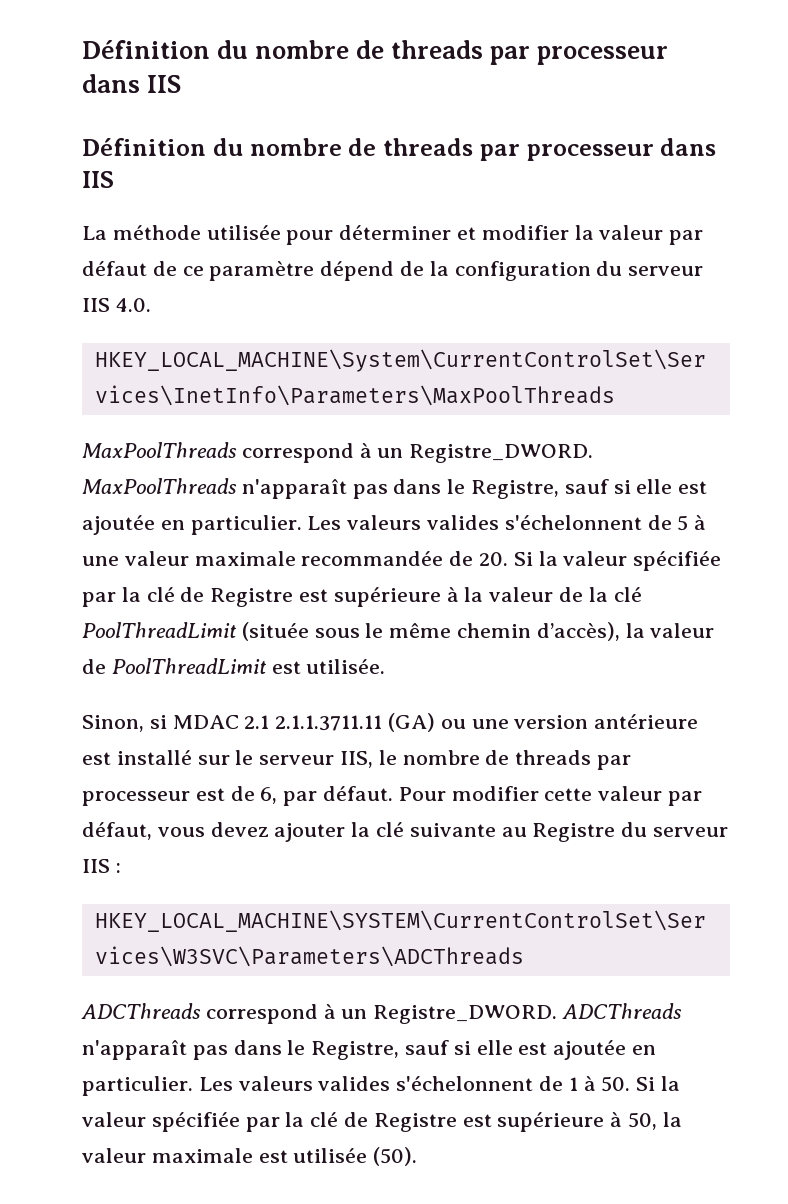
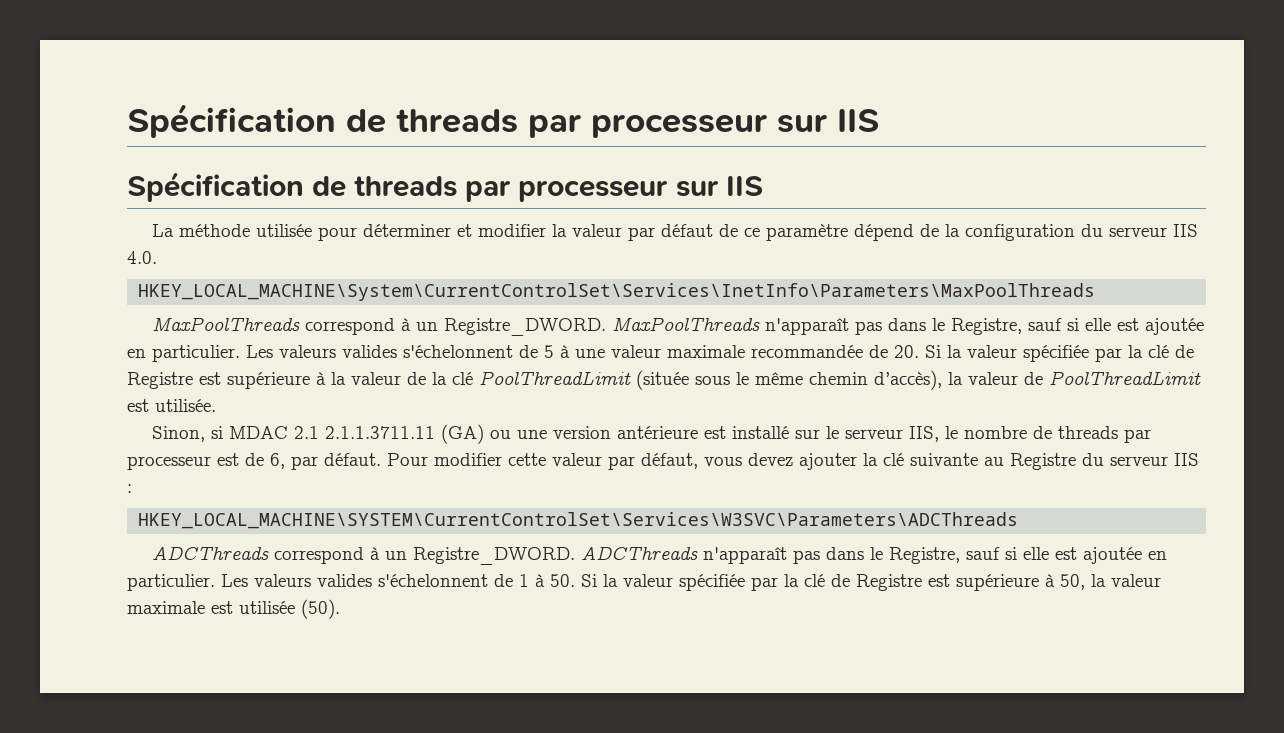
[82,40,669,65] [82,74,182,93] [82,138,717,161] Définition du nombre de threads par processeur dans IIS // Définition du nombre de threads par processeur dans -> [127,103,879,138] [127,171,719,202] Spécification de threads par processeur sur IIS // Spécification de threads par processeur sur

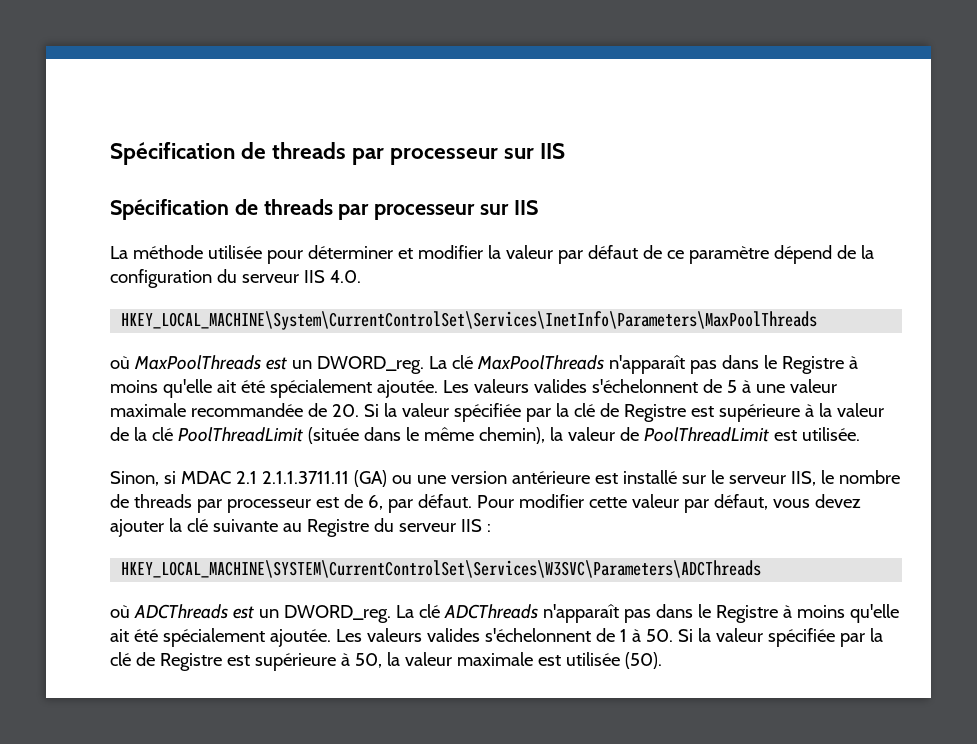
[152,317,607,336] MaxPoolThreads correspond à un Registre_DWORD. -> [110,355,473,374] où MaxPoolThreads est un DWORD_reg. La clé
[951,318,1205,335] [127,345,240,362] Registre, sauf si elle est ajoutée en particulier. -> [781,356,858,374] [110,379,438,398] Registre à moins qu'elle ait été spécialement ajoutée.
[695,376,730,385] sous -> [363,427,401,441] dans
[809,370,942,390] chemin d’accès), -> [478,427,545,444] chemin),
[152,546,576,565] ADCThreads correspond à un Registre_DWORD. -> [110,604,440,623] où ADCThreads est un DWORD_reg. La clé
[889,547,1168,564] [127,574,215,591] Registre, sauf si elle est ajoutée en particulier. -> [715,604,899,623] [110,628,331,647] Registre à moins qu'elle ait été spécialement ajoutée.

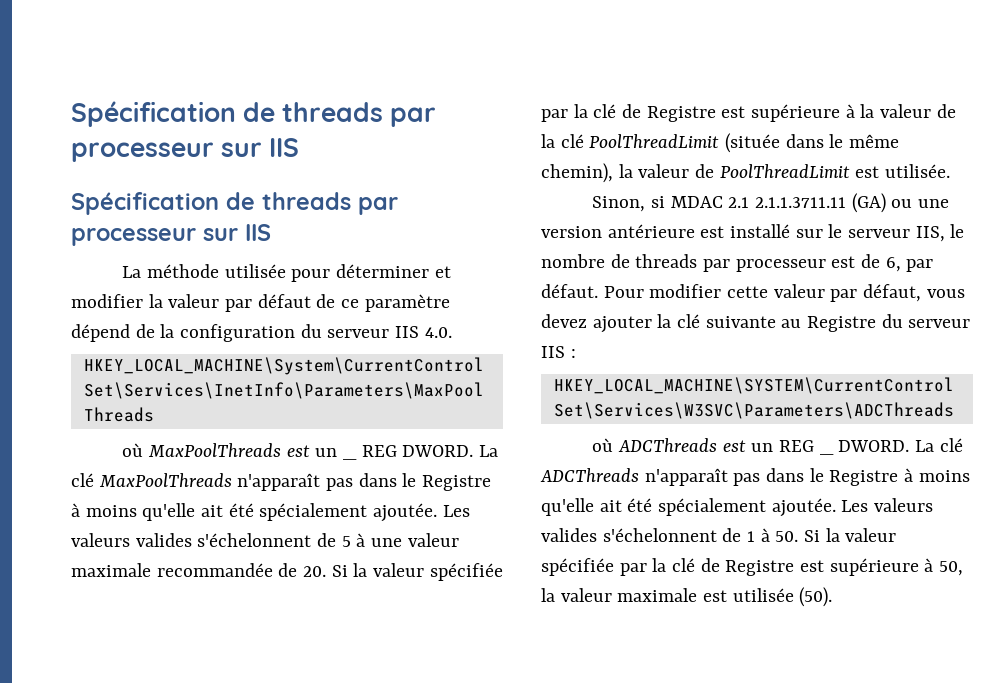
[316,356,424,374] DWORD_reg. -> [343,457,358,460] [361,445,474,457] _ REG DWORD.
[283,605,391,623] DWORD_reg. -> [779,440,815,452] [819,452,834,455] [838,440,910,452] REG _ DWORD.

